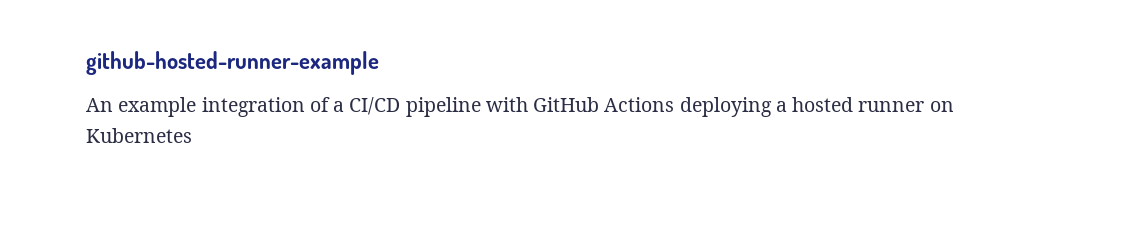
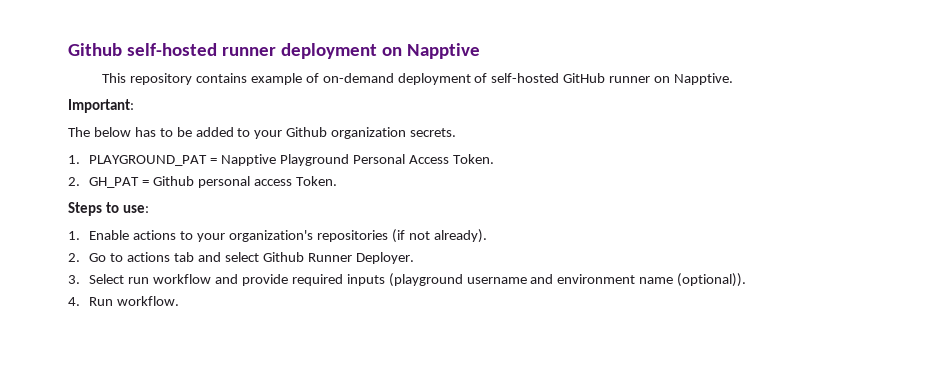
[86,51,379,75] [86,97,954,117] [86,128,192,143] github-hosted-runner-example // An example integration of a CI/CD pipeline with GitHub Actions deploying a hosted runner on Kubernetes -> [68,43,480,59] [102,73,734,85] [68,99,134,113] [68,127,457,139] [68,154,494,166] [68,176,337,188] [68,202,149,216] [68,229,487,243] [68,252,414,264] [68,273,747,287] [68,296,180,306] Github self-hosted runner deployment on Napptive // This repository contains example of on-demand deployment of self-hosted GitHub runner on Napptive. // Important: // The below has to be added to your Github organization secrets. // 1. PLAYGROUND_PAT = Napptive Playground Personal Access Token. // 2. GH_PAT = Github personal access Token. // Steps to use: // 1. Enable actions to your organization's repositories (if not already). // 2. Go to actions tab and select Github Runner Deployer. // 3. Select run workflow and provide required inputs (playground username and environment name (optional)). // 4. Run workflow.

